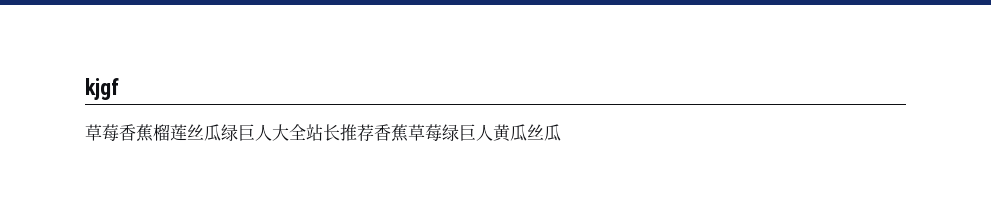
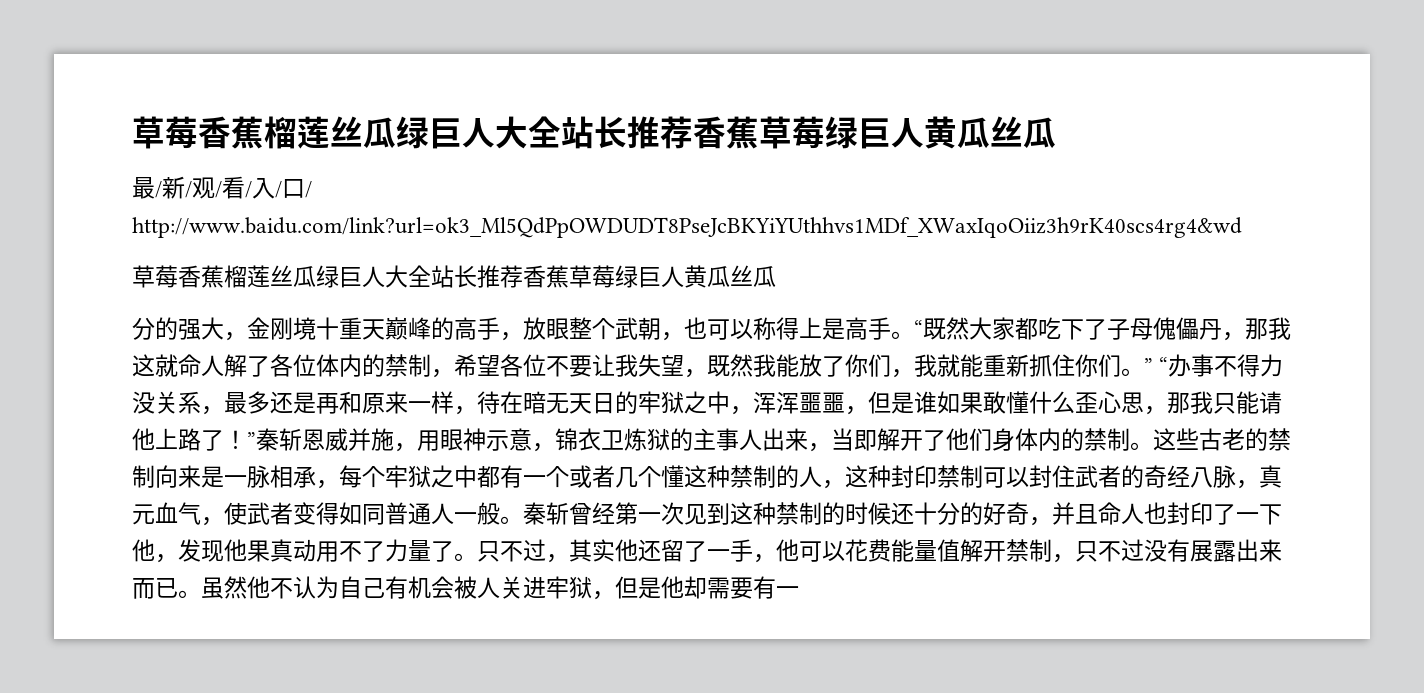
[85,78,119,100] kjgf -> [132,116,1056,149] [132,176,312,199] [132,217,1242,238] 草莓香蕉榴莲丝瓜绿巨人大全站长推荐香蕉草莓绿巨人黄瓜丝瓜 // 最/新/观/看/入/口/ http://www.baidu.com/link?url=ok3_Ml5QdPpOWDUDT8PseJcBKYiYUthhvs1MDf_XWaxIqoOiiz3h9rK40scs4rg4&wd
(561, 133) none -> [132,317,1291,341] [132,354,1284,378] [132,391,1282,415] [132,428,1291,452] [132,465,1282,489] [132,502,1282,526] [132,539,1282,563] [132,576,799,600] // 分的强大，金刚境十重天巅峰的高手，放眼整个武朝，也可以称得上是高手。“既然大家都吃下了子母傀儡丹，那我这就命人解了各位体内的禁制，希望各位不要让我失望，既然我能放了你们，我就能重新抓住你们。” “办事不得力没关系，最多还是再和原来一样，待在暗无天日的牢狱之中，浑浑噩噩，但是谁如果敢懂什么歪心思，那我只能请他上路了！”秦斩恩威并施，用眼神示意，锦衣卫炼狱的主事人出来，当即解开了他们身体内的禁制。这些古老的禁制向来是一脉相承，每个牢狱之中都有一个或者几个懂这种禁制的人，这种封印禁制可以封住武者的奇经八脉，真元血气，使武者变得如同普通人一般。秦斩曾经第一次见到这种禁制的时候还十分的好奇，并且命人也封印了一下他，发现他果真动用不了力量了。只不过，其实他还留了一手，他可以花费能量值解开禁制，只不过没有展露出来而已。虽然他不认为自己有机会被人关进牢狱，但是他却需要有一

